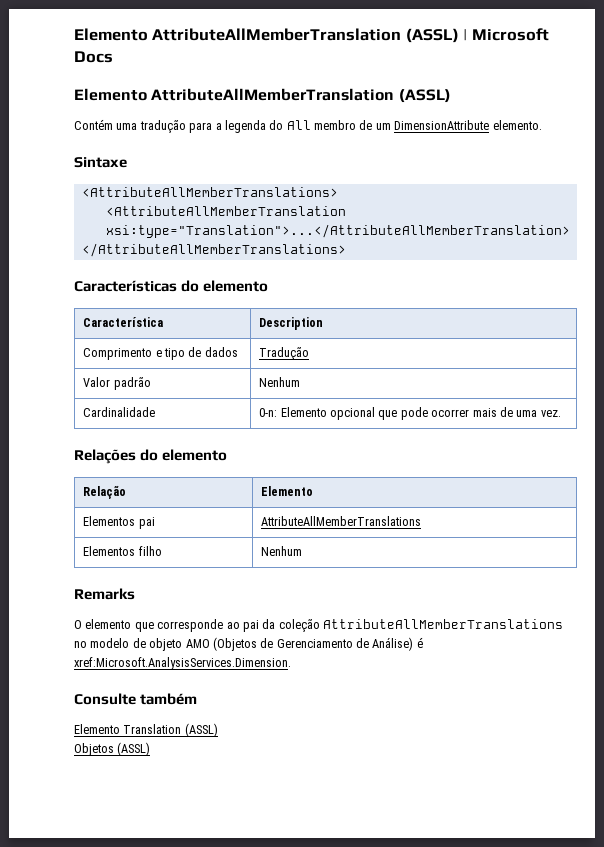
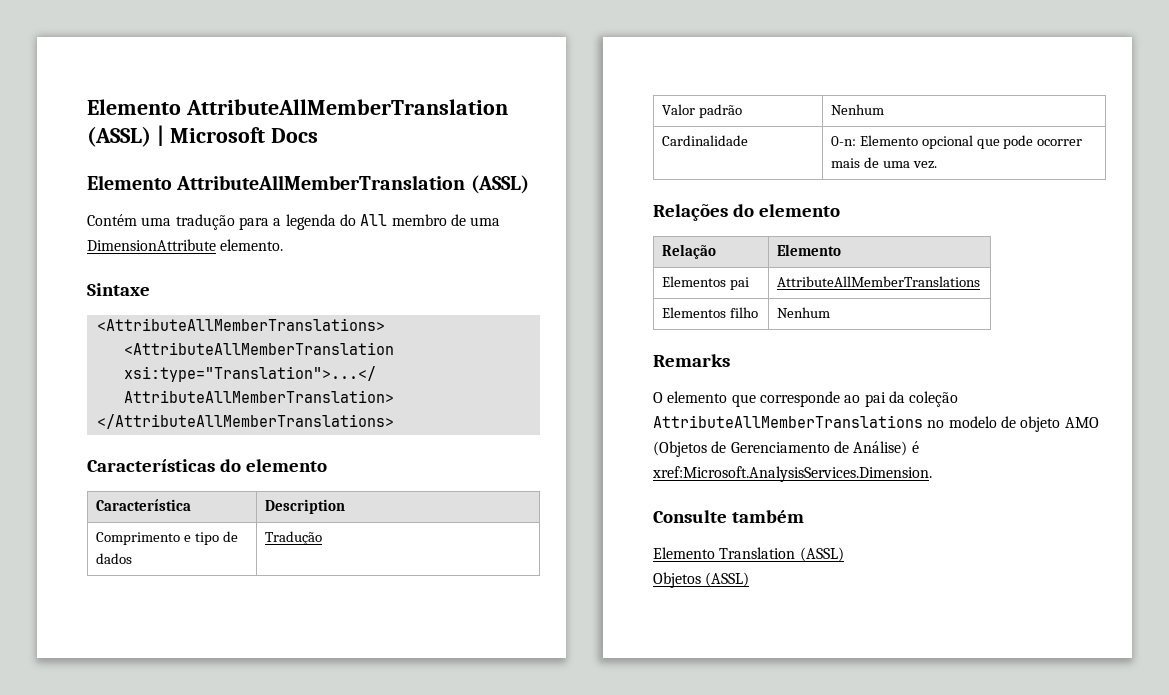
[375,123,391,130] um -> [470,217,501,226] uma

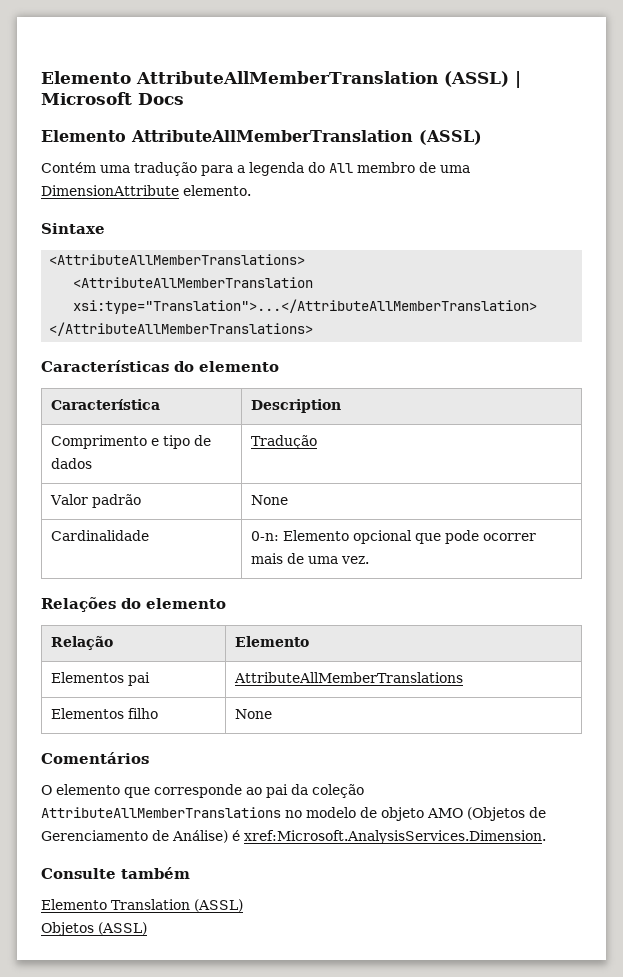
[830,104,884,115] | Nenhum -> [251,495,289,505] | None
[776,307,830,318] [653,354,730,367] Nenhum // Remarks -> [235,709,273,719] [41,752,149,764] None // Comentários

